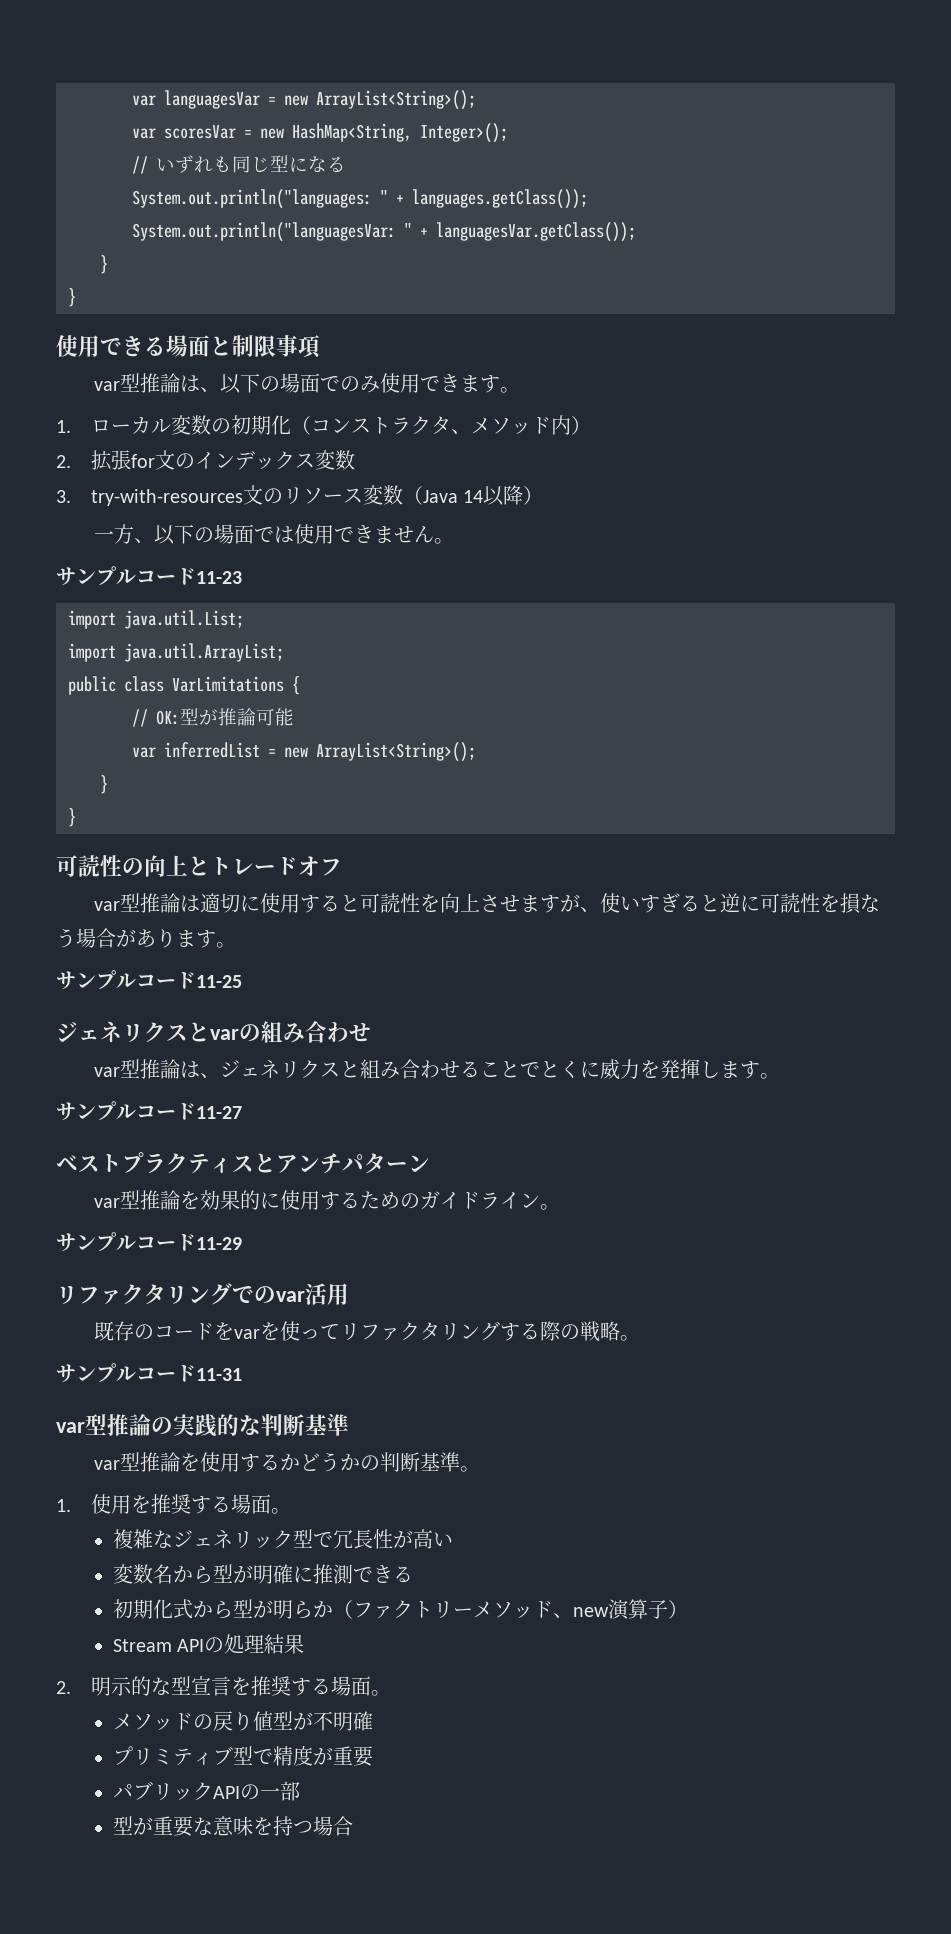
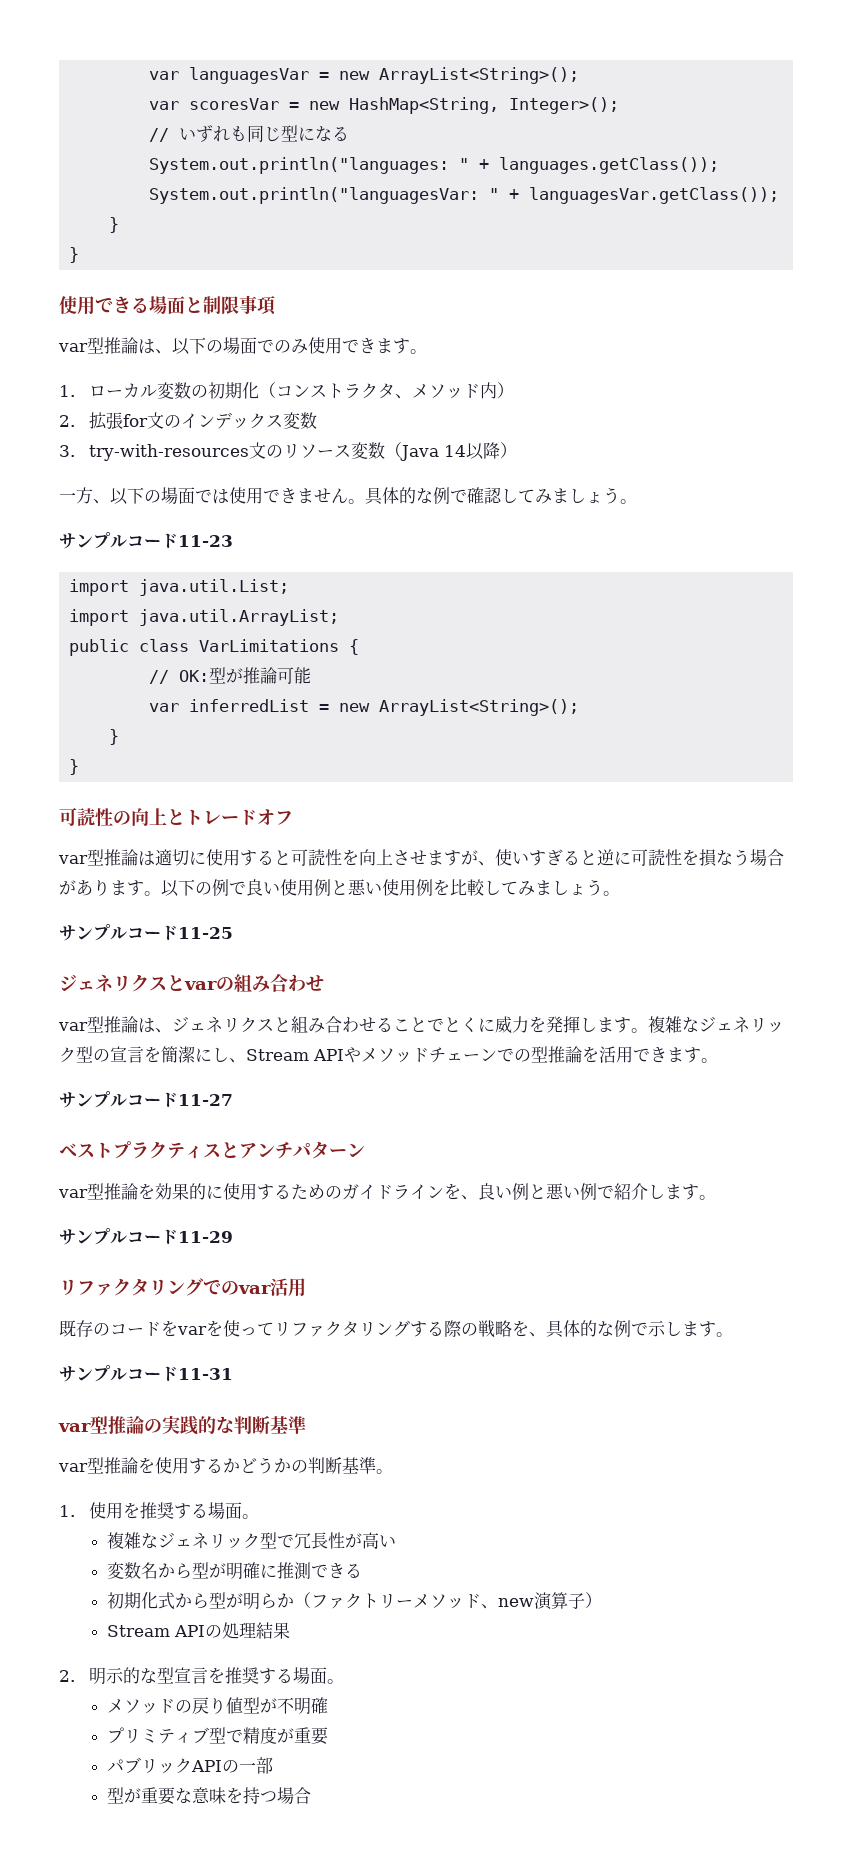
(455, 541) none -> [365,487,637,505] 具体的な例で確認してみましょう。
(236, 945) none -> [161,879,620,897] 以下の例で良い使用例と悪い使用例を比較してみましょう。
(781, 1076) none -> [648,1016,784,1033] [59,1046,718,1063] 複雑なジェネリック型の宣言を簡潔にし、Stream APIやメソッドチェーンでの型推論を活用できます。
(541, 1200) none -> [444,1183,699,1200] を、良い例と悪い例で紹介します
(621, 1331) none -> [512,1320,716,1338] を、具体的な例で示します

